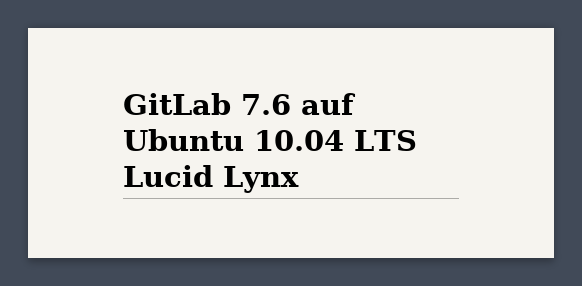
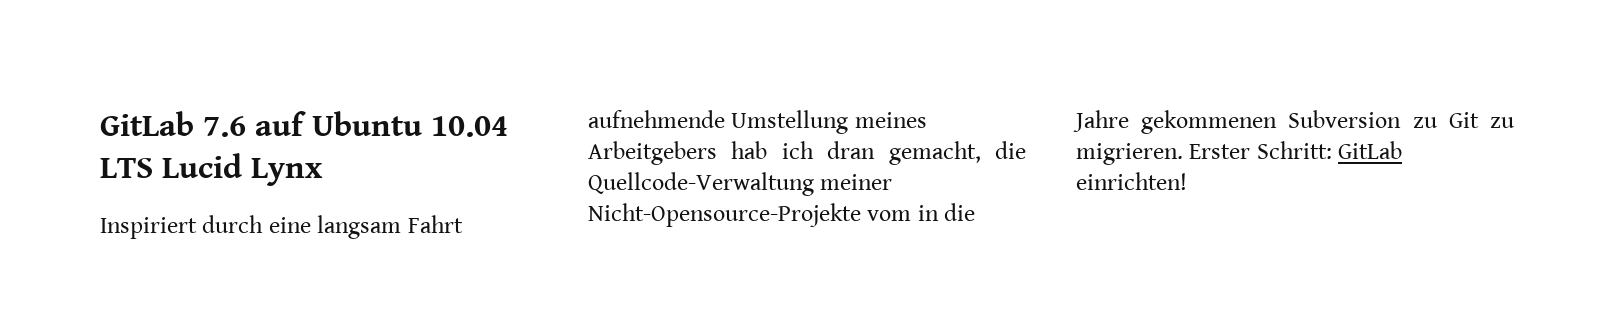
(299, 179) none -> [100,215,463,239] [588,110,927,134] [588,141,1026,165] [588,172,893,196] [588,203,976,227] [1073,110,1514,134] [1076,141,1403,165] [1076,172,1187,190] // Inspiriert durch eine langsam Fahrt aufnehmende Umstellung meines Arbeitgebers hab ich dran gemacht, die Quellcode-Verwaltung meiner Nicht-Opensource-Projekte vom in die Jahre gekommenen Subversion zu Git zu migrieren. Erster Schritt: GitLab einrichten!

